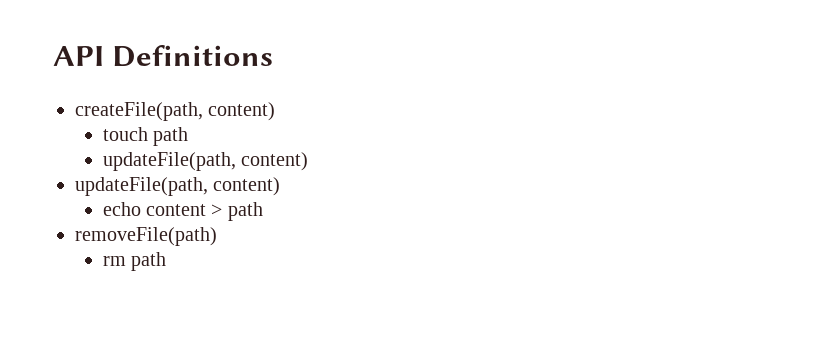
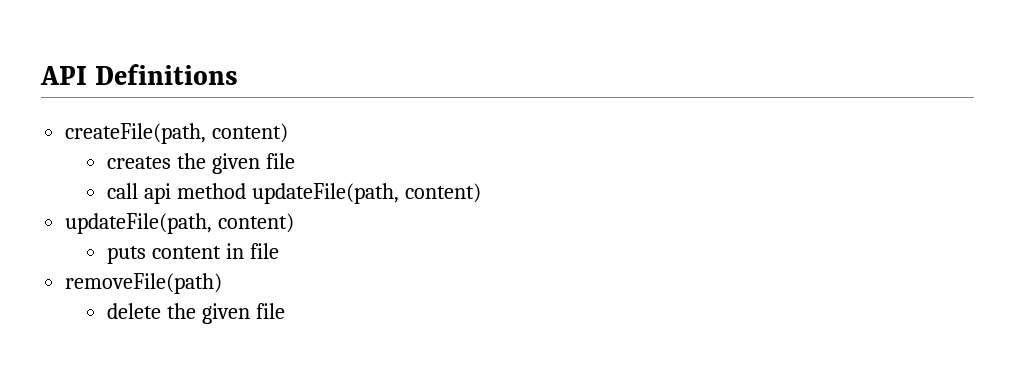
[102,127,188,146] [102,152,308,171] [75,177,281,196] [102,202,263,221] [75,227,217,246] [102,252,166,271] touch path // updateFile(path, content) // updateFile(path, content) // echo content > path // removeFile(path) // rm path -> [106,153,295,174] [106,183,481,204] [65,213,295,234] [106,243,279,264] [65,273,223,294] [106,303,285,324] creates the given file // call api method updateFile(path, content) // updateFile(path, content) // puts content in file // removeFile(path) // delete the given file

